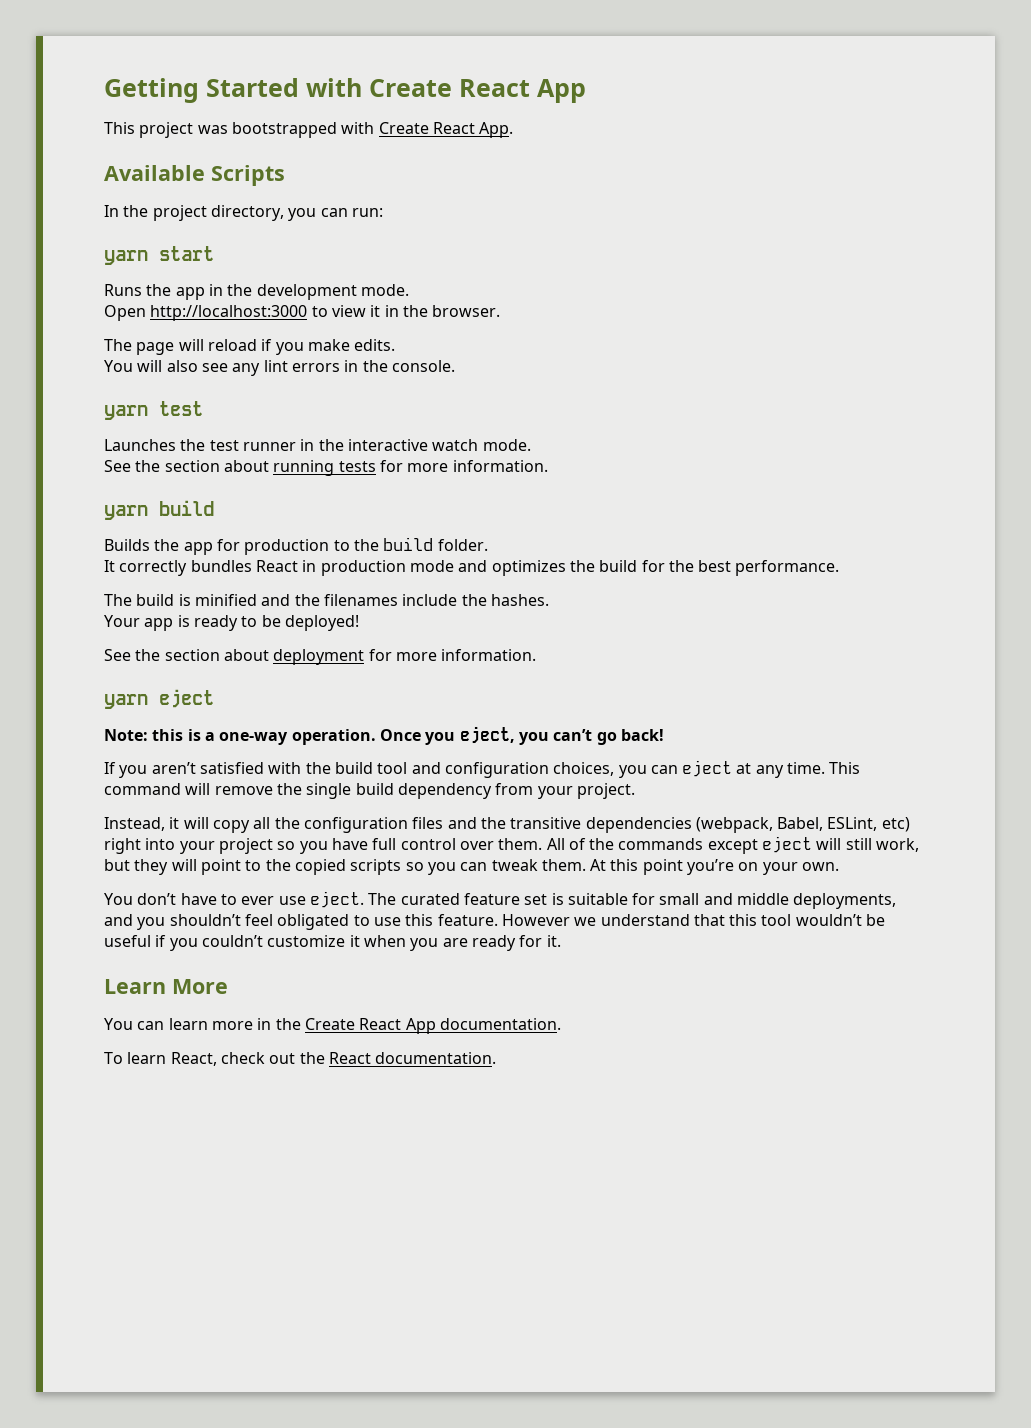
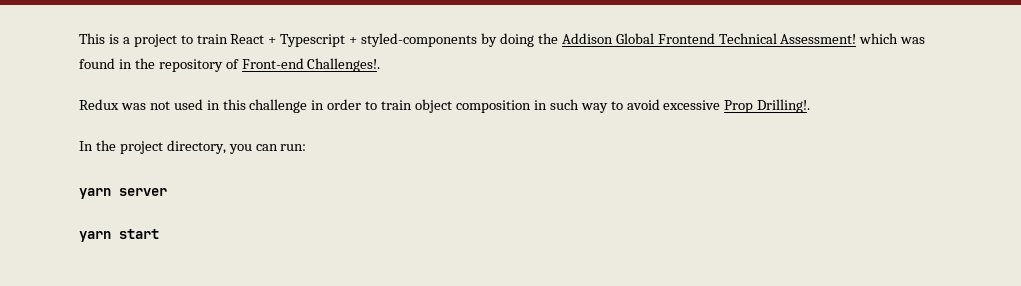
[104,78,586,103] [104,122,514,138] [104,165,285,186] Getting Started with Create React App // This project was bootstrapped with Create React App. // Available Scripts -> [79,33,926,47] [79,58,381,72] [79,99,811,113] This is a project to train React + Typescript + styled-components by doing the Addison Global Frontend Technical Assessment! which was found in the repository of Front-end Challenges!. // Redux was not used in this challenge in order to train object composition in such way to avoid excessive Prop Drilling!.
[159,246,214,261] [104,284,409,300] [104,305,501,321] [104,339,396,355] [104,360,455,376] [104,401,203,420] [104,439,531,451] [104,460,548,476] [104,500,214,520] [104,537,488,555] [104,560,840,576] [104,594,549,606] [104,615,359,631] [104,649,537,665] [104,689,214,709] [104,726,664,745] [104,760,861,778] [104,783,635,799] [104,817,910,833] [104,836,920,854] [104,859,840,875] [104,891,897,909] [104,914,886,930] [104,935,561,951] [104,979,228,994] [104,1018,561,1034] [104,1052,497,1066] start // Runs the app in the development mode. // Open http://localhost:3000 to view it in the browser. // The page will reload if you make edits. // You will also see any lint errors in the console. // yarn test // Launches the test runner in the interactive watch mode. // See the section about running tests for more information. // yarn build // Builds the app for production to the build folder. // It correctly bundles React in production mode and optimizes the build for the best performance. // The build is minified and the filenames include the hashes. // Your app is ready to be deployed! // See the section about deployment for more information. // yarn eject // Note: this is a one-way operation. Once you eject, you can’t go back! // If you aren’t satisfied with the build tool and configuration choices, you can eject at any time. This command will remove the single build dependency from your project. // Instead, it will copy all the configuration files and the transitive dependencies (webpack, Babel, ESLint, etc) right into your project so you have full control over them. All of the commands except eject will still work, but they will point to the copied scripts so you can tweak them. At this point you’re on your own. // You don’t have to ever use eject. The curated feature set is suitable for small and middle deployments, and you shouldn’t feel obligated to use this feature. However we understand that this tool wouldn’t be useful if you couldn’t customize it when you are ready for it. // Learn More // You can learn more in the Create React App documentation. // To learn React, check out the React documentation. -> [119,188,167,196] [79,229,159,242] server // yarn start

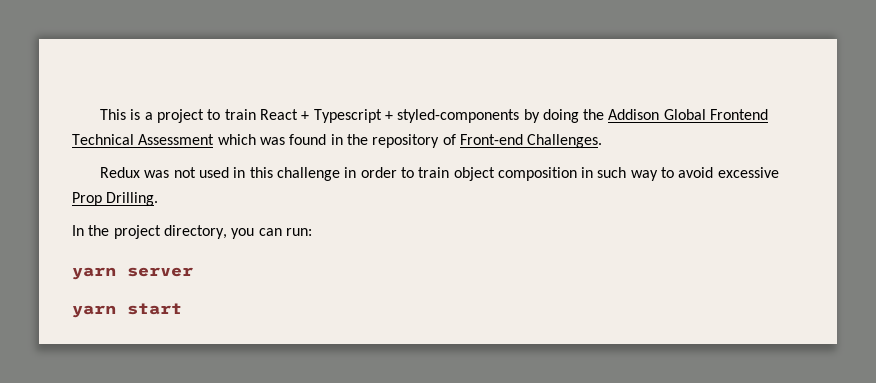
[780,34,857,44] Assessment! -> [138,134,215,145] Assessment
[307,58,381,72] Challenges!. -> [527,134,603,148] Challenges.
[757,99,811,113] Drilling!. -> [106,192,159,206] Drilling.

